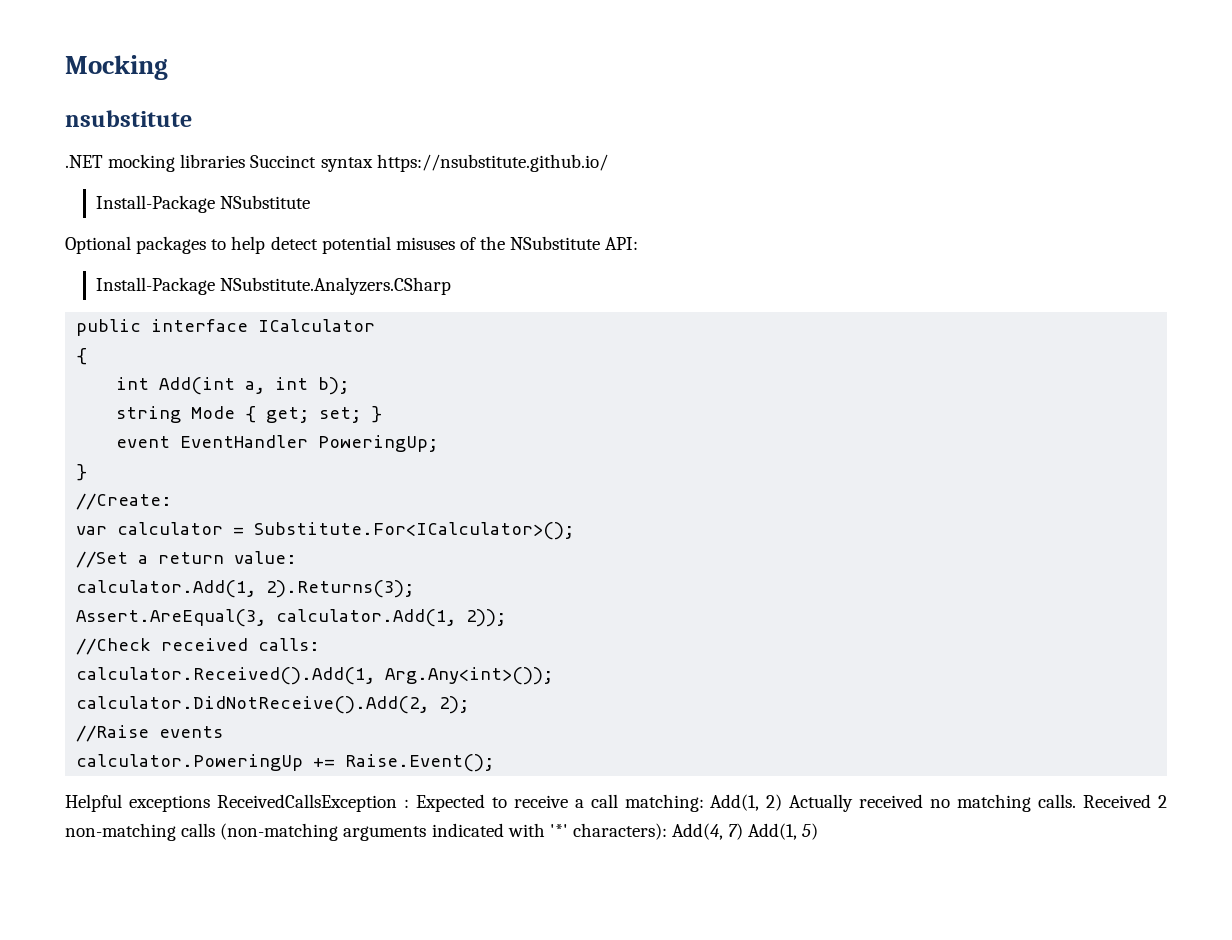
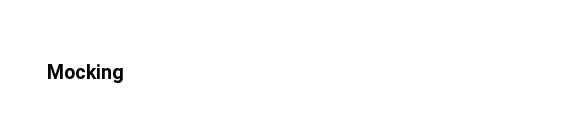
[65,110,192,127] [65,154,608,172] [96,195,311,213] [65,236,639,254] [96,277,452,295] [76,319,376,336] [76,348,88,365] [116,377,350,395] [116,406,383,423] [116,435,439,452] [76,464,88,481] [76,493,173,510] [76,522,575,540] [76,551,298,568] [76,580,415,598] [76,609,507,627] [76,638,321,655] [76,667,554,685] [76,696,470,714] [76,725,224,742] [76,754,495,772] [65,794,1167,812] [65,823,819,841] // nsubstitute // .NET mocking libraries Succinct syntax https://nsubstitute.github.io/ // Install-Package NSubstitute // Optional packages to help detect potential misuses of the NSubstitute API: // Install-Package NSubstitute.Analyzers.CSharp // public interface ICalculator // { // int Add(int a, int b); // string Mode { get; set; } // event EventHandler PoweringUp; // } // //Create: // var calculator = Substitute.For<ICalculator>(); // //Set a return value: // calculator.Add(1, 2).Returns(3); // Assert.AreEqual(3, calculator.Add(1, 2)); // //Check received calls: // calculator.Received().Add(1, Arg.Any<int>()); // calculator.DidNotReceive().Add(2, 2); // //Raise events // calculator.PoweringUp += Raise.Event(); // Helpful exceptions ReceivedCallsException : Expected to receive a call matching: Add(1, 2) Actually received no matching calls. Received 2 non-matching calls (non-matching arguments indicated with '*' characters): Add(4, 7) Add(1, 5) -> (124, 73) none

